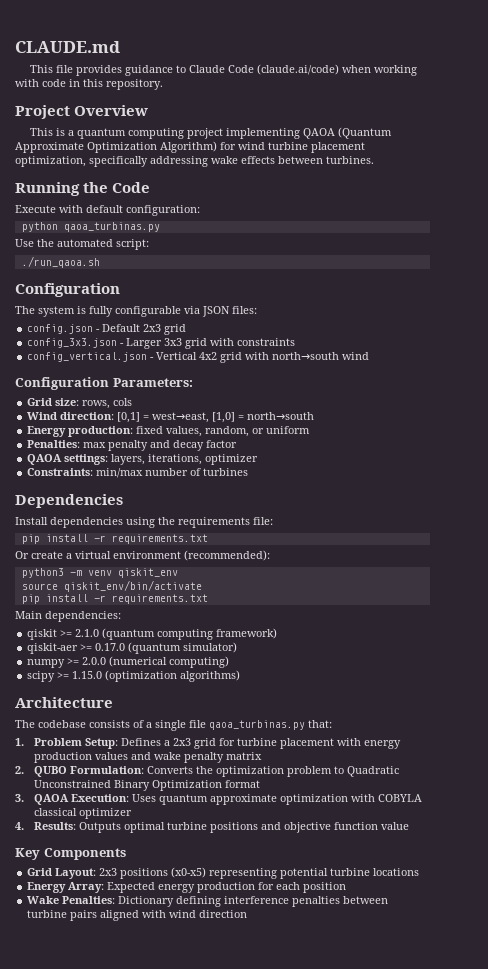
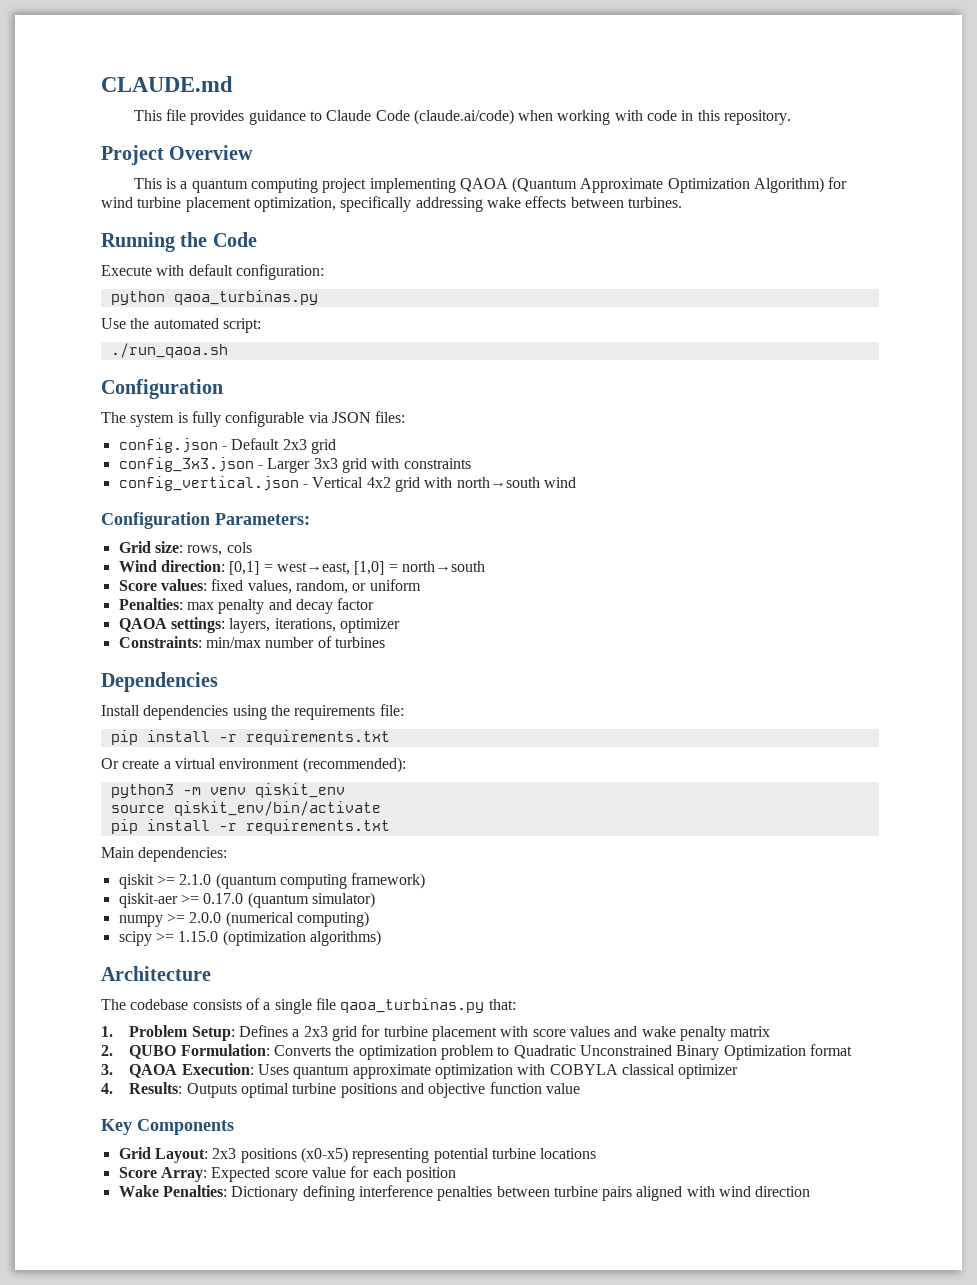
[27,426,134,437] Energy production: -> [118,579,207,591] Score values:
[363,740,401,749] [33,752,92,763] energy production -> [532,1029,566,1037] score
[27,882,67,893] Energy -> [118,1167,157,1178] Score
[158,882,256,893] energy production -> [274,1167,346,1178] score value

